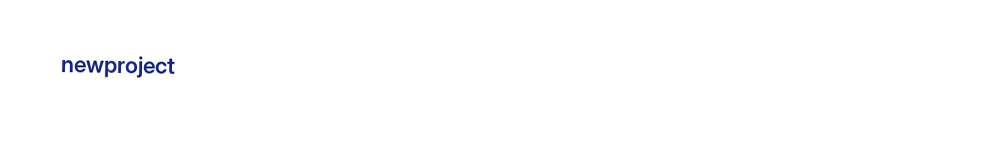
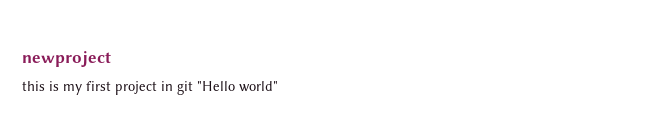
(176, 67) none -> [22,81,278,95] // this is my first project in git "Hello world"

